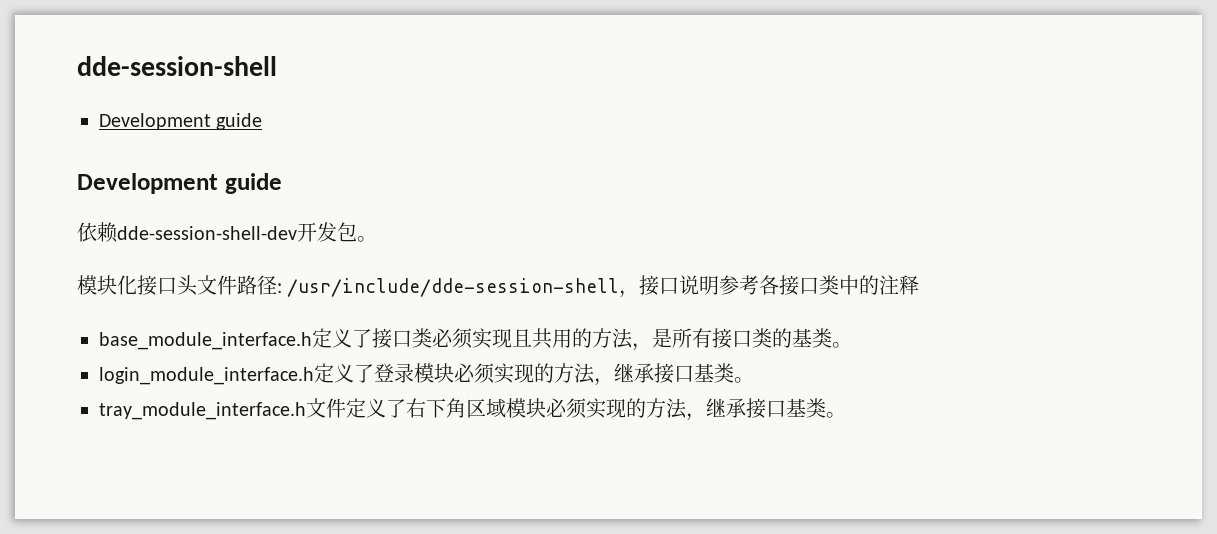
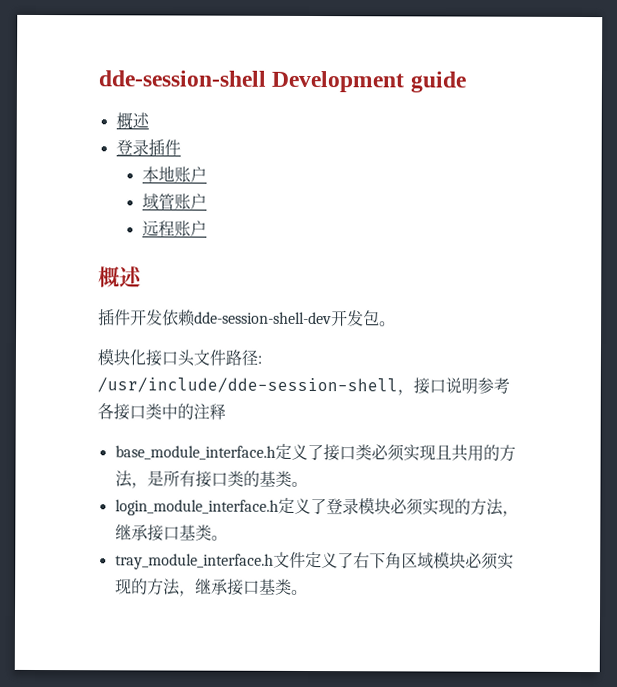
[99,113,263,130] [77,173,282,194] // Development guide // Development guide // -> [271,70,466,93] [115,112,150,130] [115,138,181,156] [141,165,207,183] [141,193,207,210] [141,220,207,237] [98,266,143,288] [98,308,163,326] Development guide // 概述 // 登录插件 // 本地账户 // 域管账户 // 远程账户 // 概述 // 插件开发

